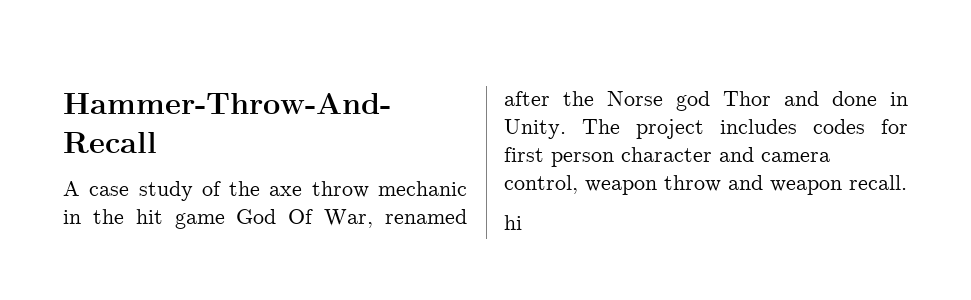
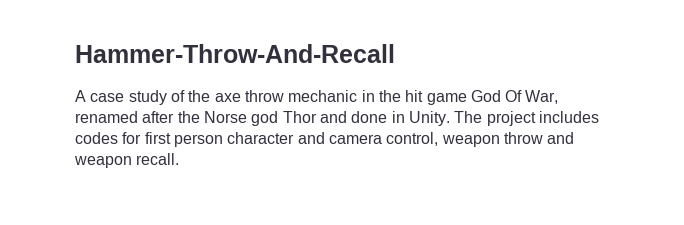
[504,215,522,230] // hi -> (180, 159) none

